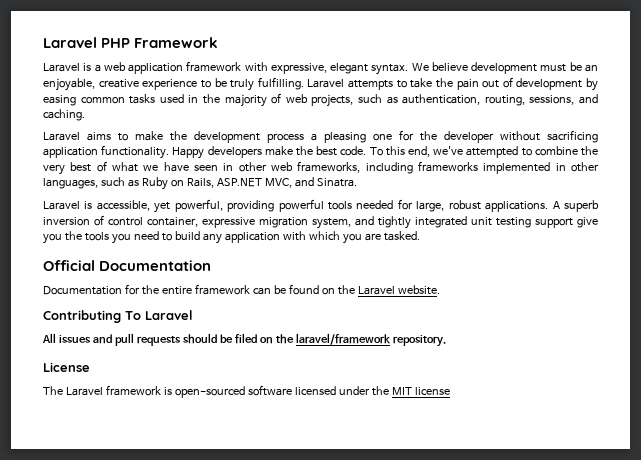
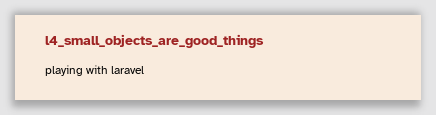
[43,37,219,48] [43,61,598,75] [43,77,598,91] [43,93,599,107] [43,109,85,121] [43,130,598,143] [43,145,598,159] [43,161,599,175] [43,177,357,190] [43,199,600,213] [43,215,598,229] [43,231,420,244] [43,260,212,271] [43,284,440,295] [43,310,193,323] [42,333,446,347] [43,362,90,372] [43,385,450,398] Laravel PHP Framework // Laravel is a web application framework with expressive, elegant syntax. We believe development must be an enjoyable, creative experience to be truly fulfilling. Laravel attempts to take the pain out of development by easing common tasks used in the majority of web projects, such as authentication, routing, sessions, and caching. // Laravel aims to make the development process a pleasing one for the developer without sacrificing application functionality. Happy developers make the best code. To this end, we've attempted to combine the very best of what we have seen in other web frameworks, including frameworks implemented in other languages, such as Ruby on Rails, ASP.NET MVC, and Sinatra. // Laravel is accessible, yet powerful, providing powerful tools needed for large, robust applications. A superb inversion of control container, expressive migration system, and tightly integrated unit testing support give you the tools you need to build any application with which you are tasked. // Official Documentation // Documentation for the entire framework can be found on the Laravel website. // Contributing To Laravel // All issues and pull requests should be filed on the laravel/framework repository. // License // The Laravel framework is open-sourced software licensed under the MIT license -> [45,34,264,48] [45,65,145,76] l4_small_objects_are_good_things // playing with laravel

